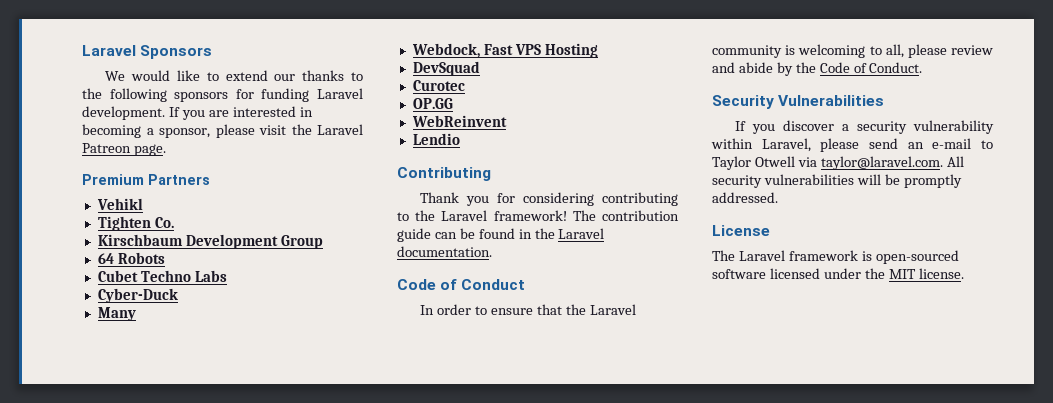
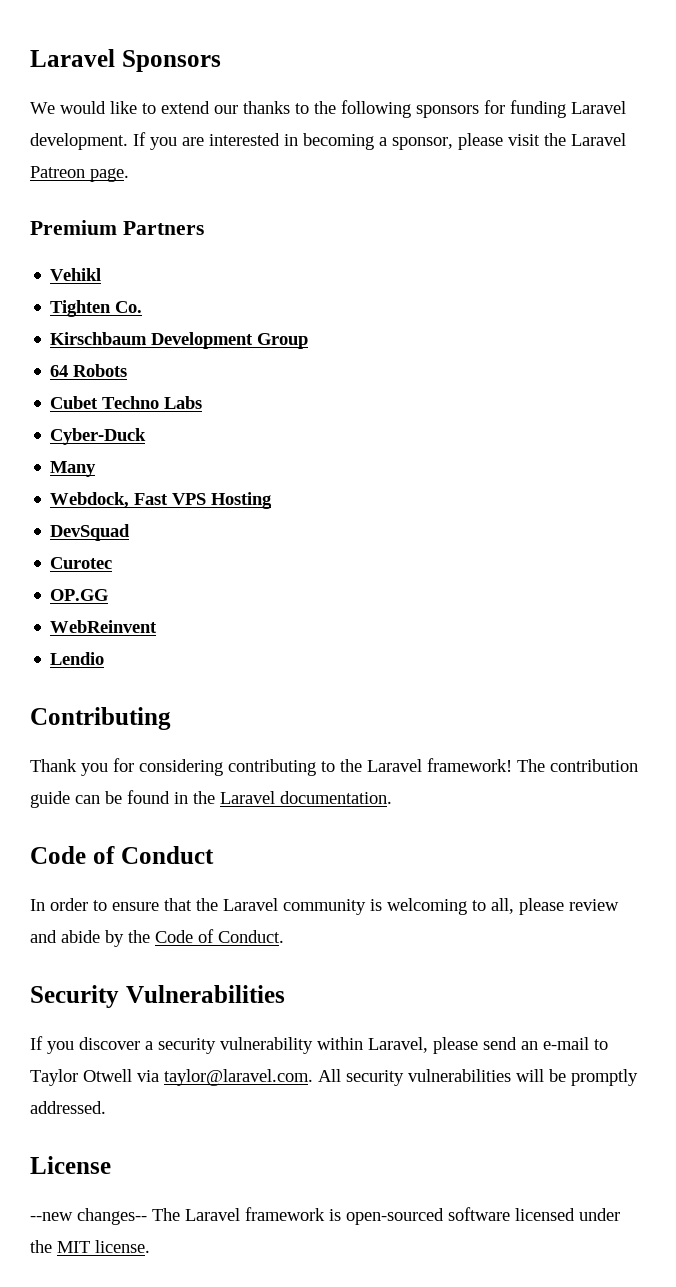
(770, 230) none -> [30,1208,147,1225] --new changes--

